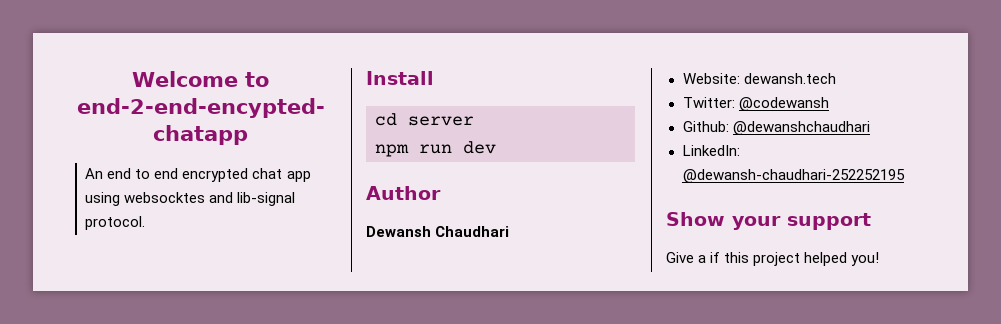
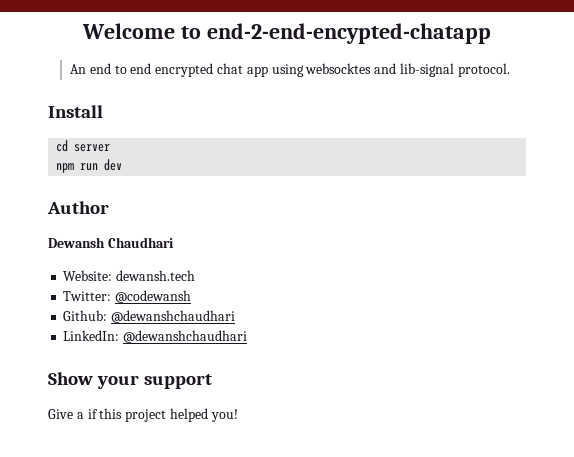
[682,169,905,183] @dewansh-chaudhari-252252195 -> [123,330,248,343] @dewanshchaudhari

